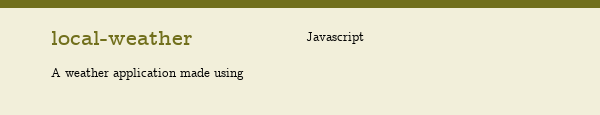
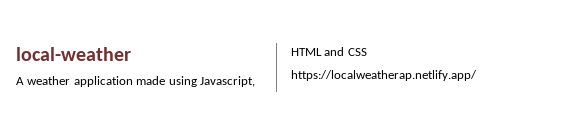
[306,32,364,44] Javascript -> [199,76,255,87] [291,47,367,56] [291,70,477,81] Javascript, HTML and CSS // https://localweatherap.netlify.app/

